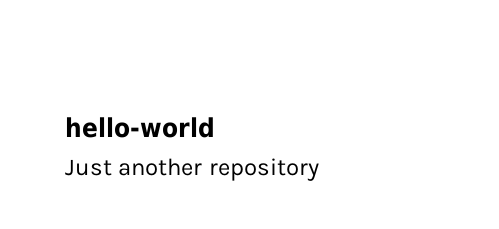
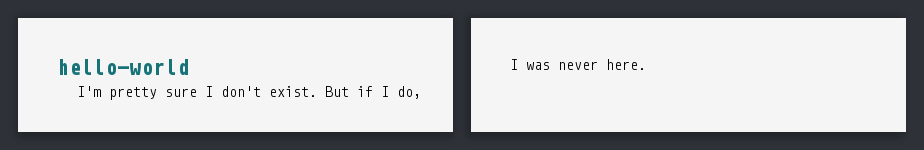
[65,158,319,181] Just another repository -> [76,86,421,100] [510,59,646,70] I'm pretty sure I don't exist. But if I do, I was never here.

